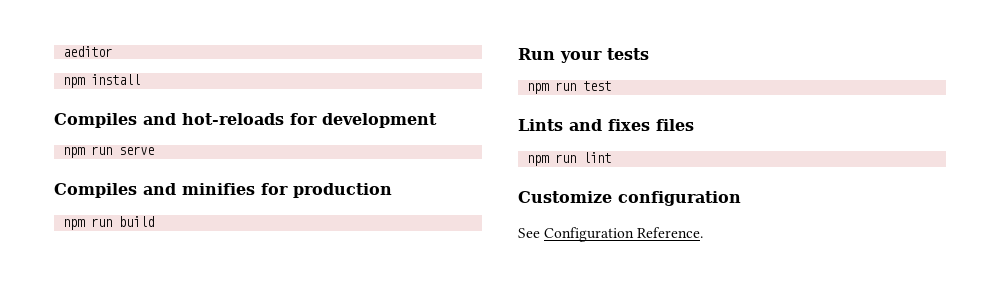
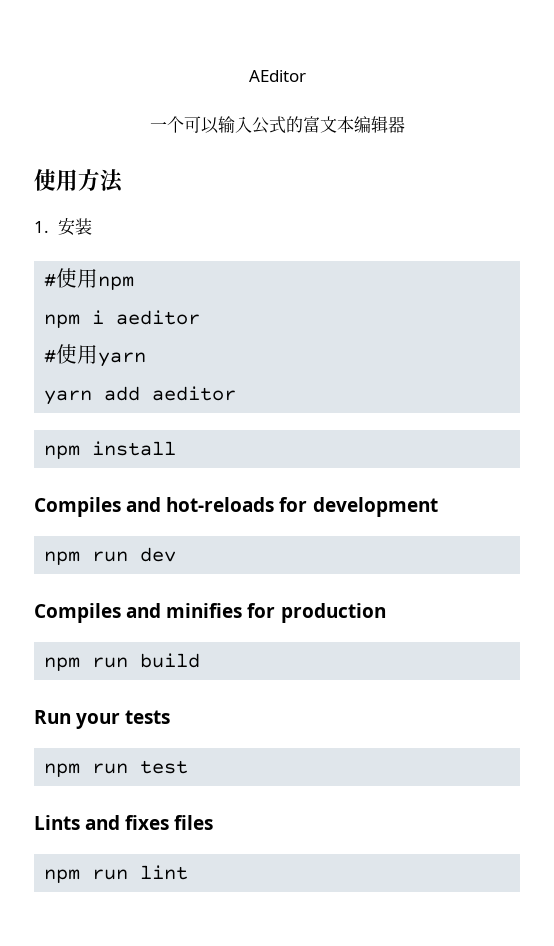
(63, 51) none -> [248,70,306,82] [149,116,405,134] [34,169,124,193] [34,218,92,236] [44,268,135,290] [44,310,201,328] [44,344,147,367] [44,386,141,405] AEditor // 一个可以输入公式的富文本编辑器 // 使用方法 // 1.安装 // #使用npm // npm i aeditor // #使用yarn // yarn add
[119,146,155,155] serve -> [140,547,177,562] dev
[518,191,741,206] [518,227,704,242] // Customize configuration // See Configuration Reference. -> (189, 872) none

